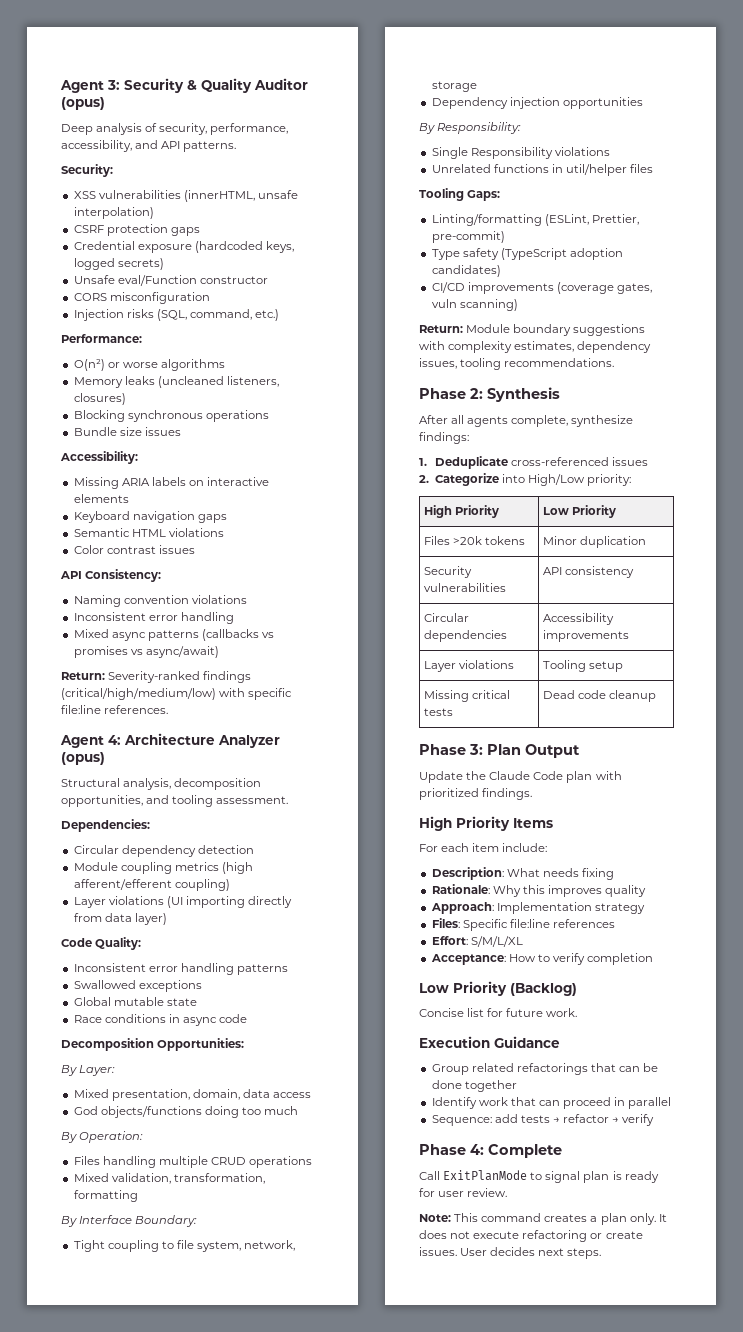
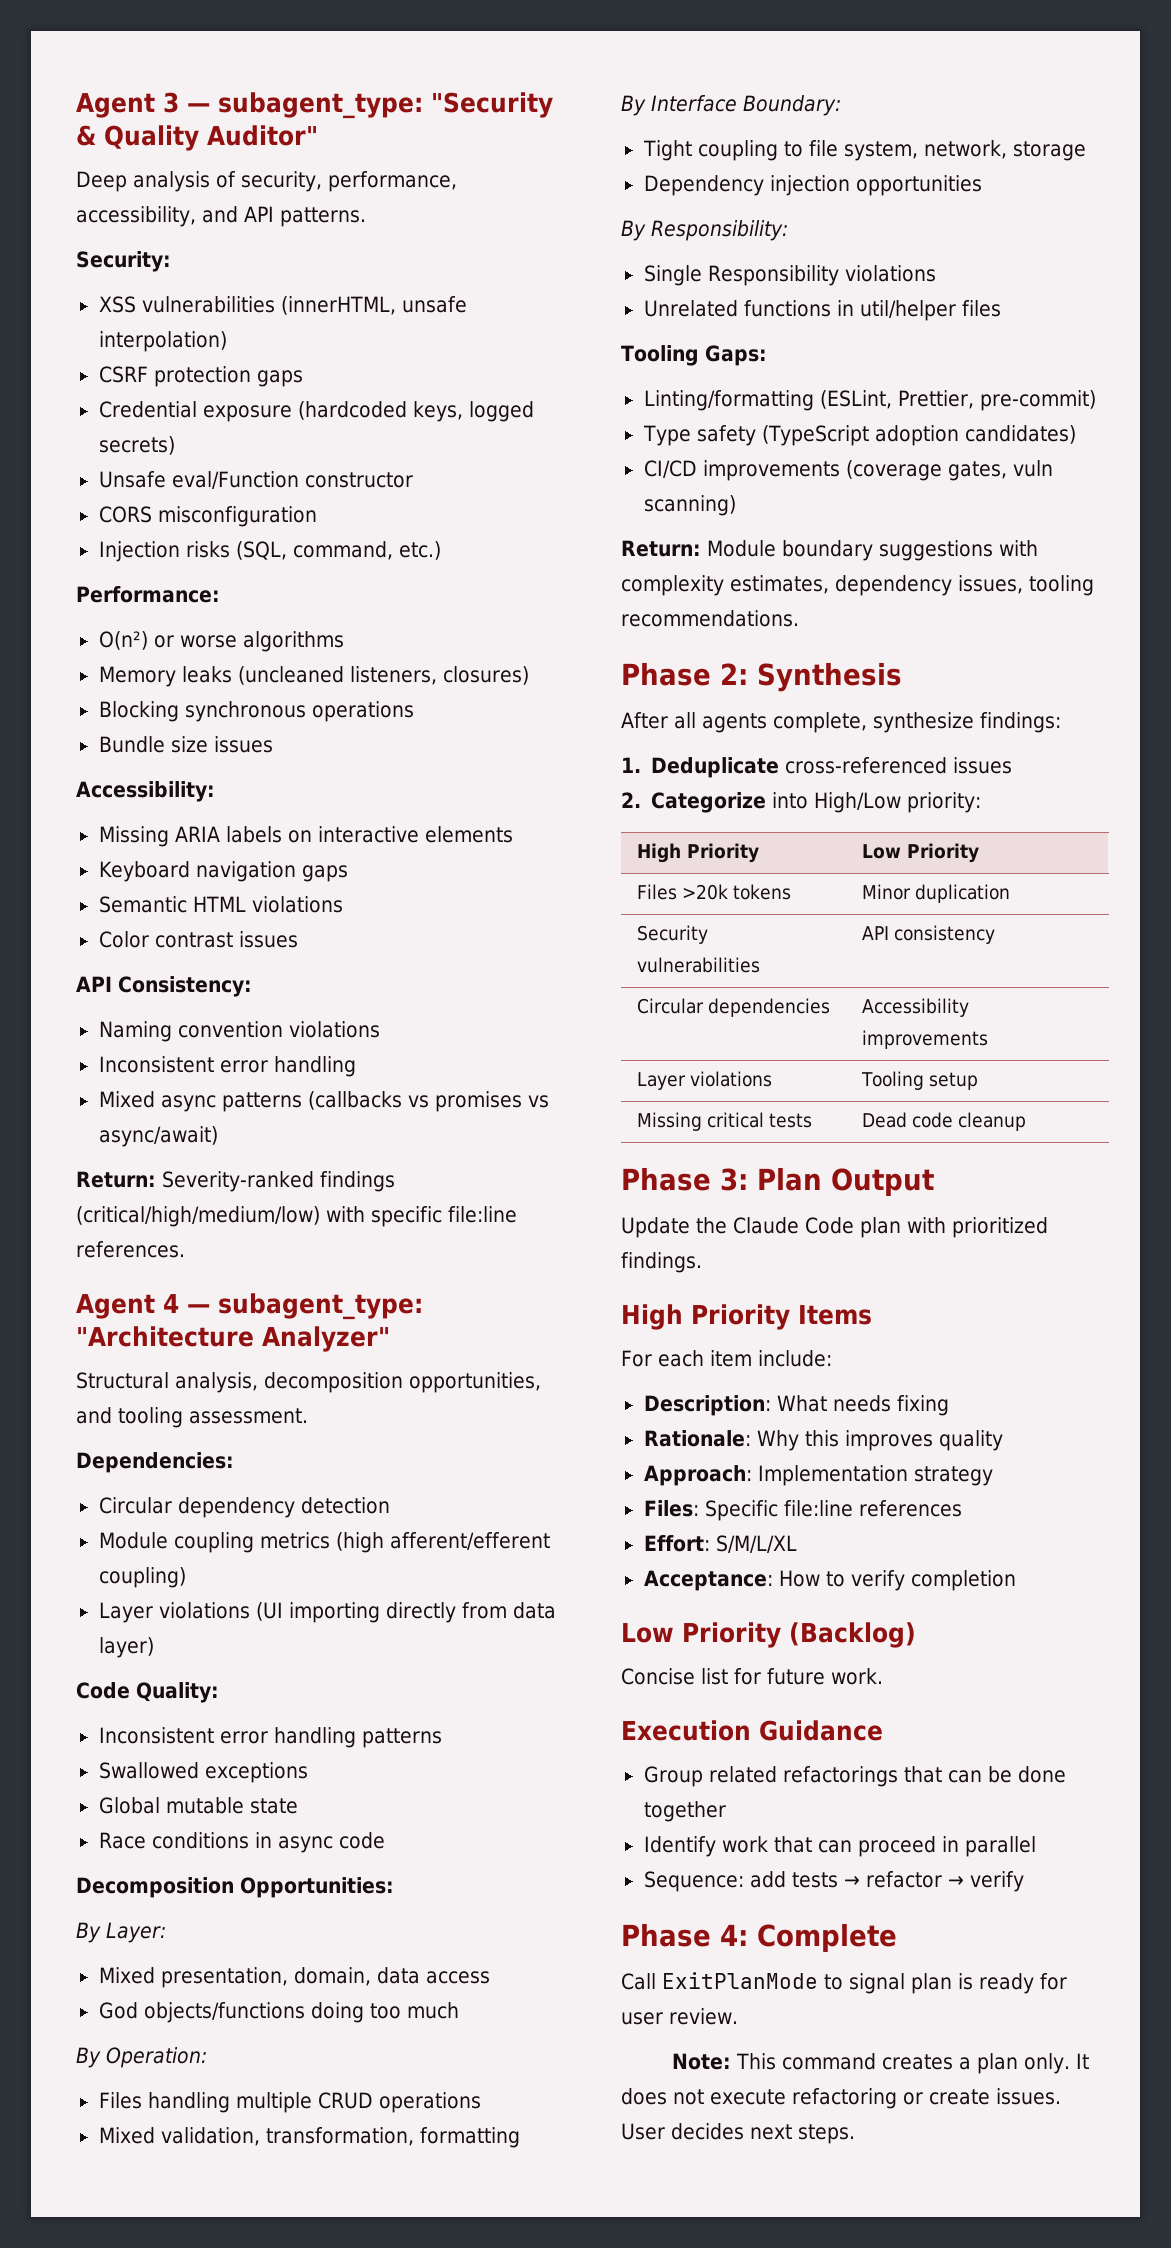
[60,78,308,93] [61,97,105,110] Agent 3: Security & Quality Auditor (opus) -> [76,92,553,119] [76,125,318,151] Agent 3 — subagent_type: "Security & Quality Auditor"
[108,733,280,748] [61,752,105,765] 4: Architecture Analyzer (opus) -> [163,1293,423,1320] [76,1326,390,1352] 4 — subagent_type: "Architecture Analyzer"

